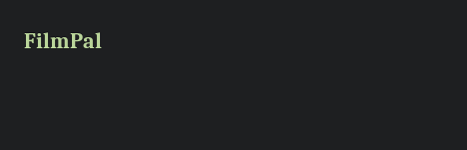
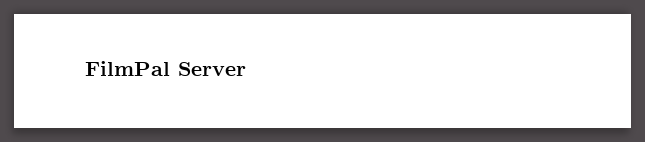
(102, 40) none -> [178,62,246,76] Server

